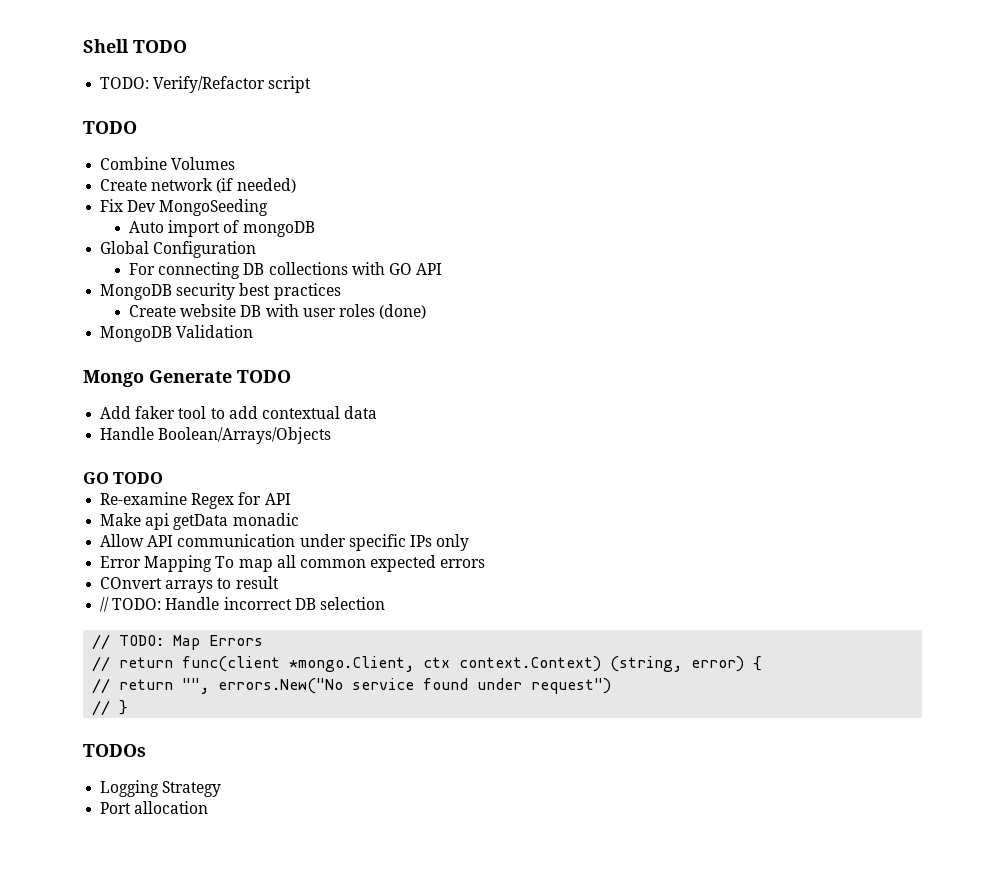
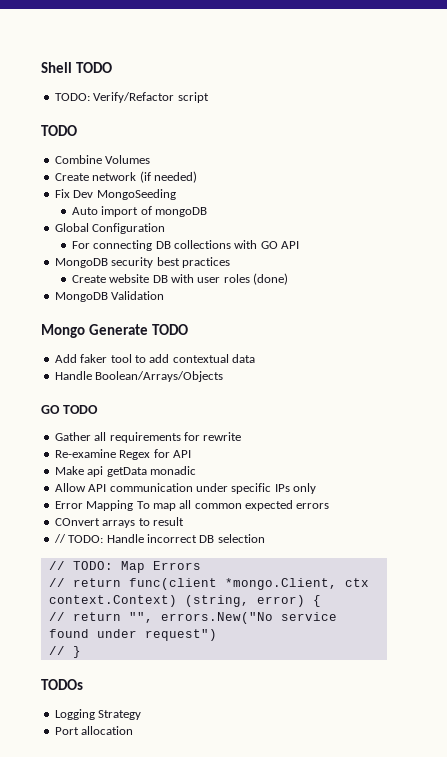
(164, 478) none -> [54,432,242,443] // Gather all requirements for rewrite

